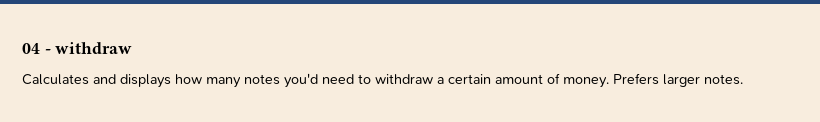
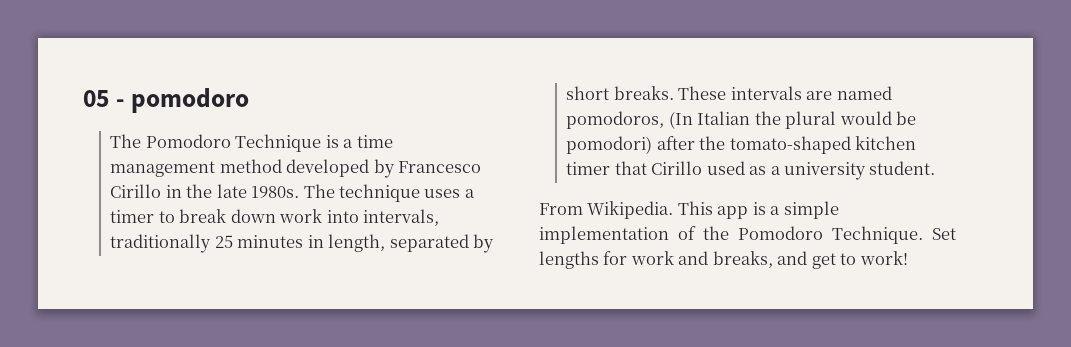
[22,42,133,54] [22,73,743,88] 04 - withdraw // Calculates and displays how many notes you'd need to withdraw a certain amount of money. Prefers larger notes. -> [83,88,249,113] [110,134,393,152] [110,159,482,178] [110,184,475,202] [110,209,439,226] [110,234,494,253] [566,86,892,100] [566,111,916,129] [566,136,917,154] [566,161,936,180] [539,201,839,219] [539,226,956,244] [539,251,908,269] 05 - pomodoro // The Pomodoro Technique is a time management method developed by Francesco Cirillo in the late 1980s. The technique uses a timer to break down work into intervals, traditionally 25 minutes in length, separated by short breaks. These intervals are named pomodoros, (In Italian the plural would be pomodori) after the tomato-shaped kitchen timer that Cirillo used as a university student. // From Wikipedia. This app is a simple implementation of the Pomodoro Technique. Set lengths for work and breaks, and get to work!

